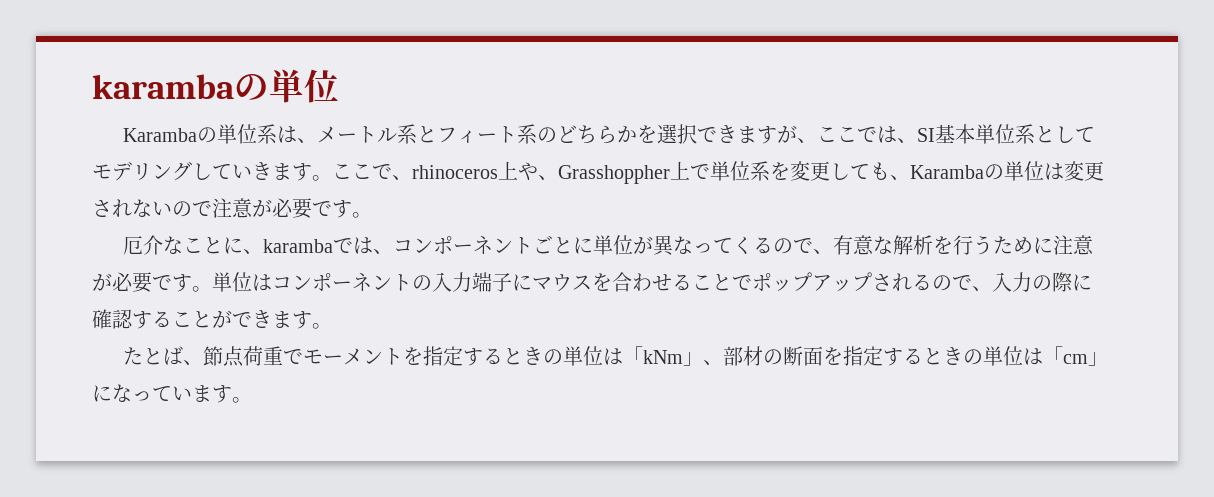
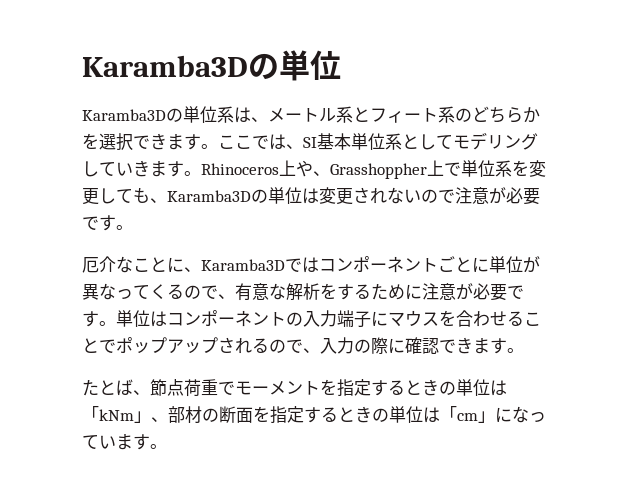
[92,74,234,99] karamba -> [82,55,248,77] Karamba3D
[122,128,197,142] Karamba -> [82,109,166,121] Karamba3D
[776,125,817,143] が、 -> [201,144,218,149] 。
[332,163,498,180] ここで、rhinoceros -> [201,163,279,175] Rhinoceros
[910,165,984,179] Karamba -> [167,190,251,202] Karamba3D
[262,237,393,254] karambaでは、 -> [201,257,319,273] Karamba3Dでは
[952,235,993,255] 行う -> [337,284,371,300] する
[132,310,232,329] することが -> (439, 345) none

